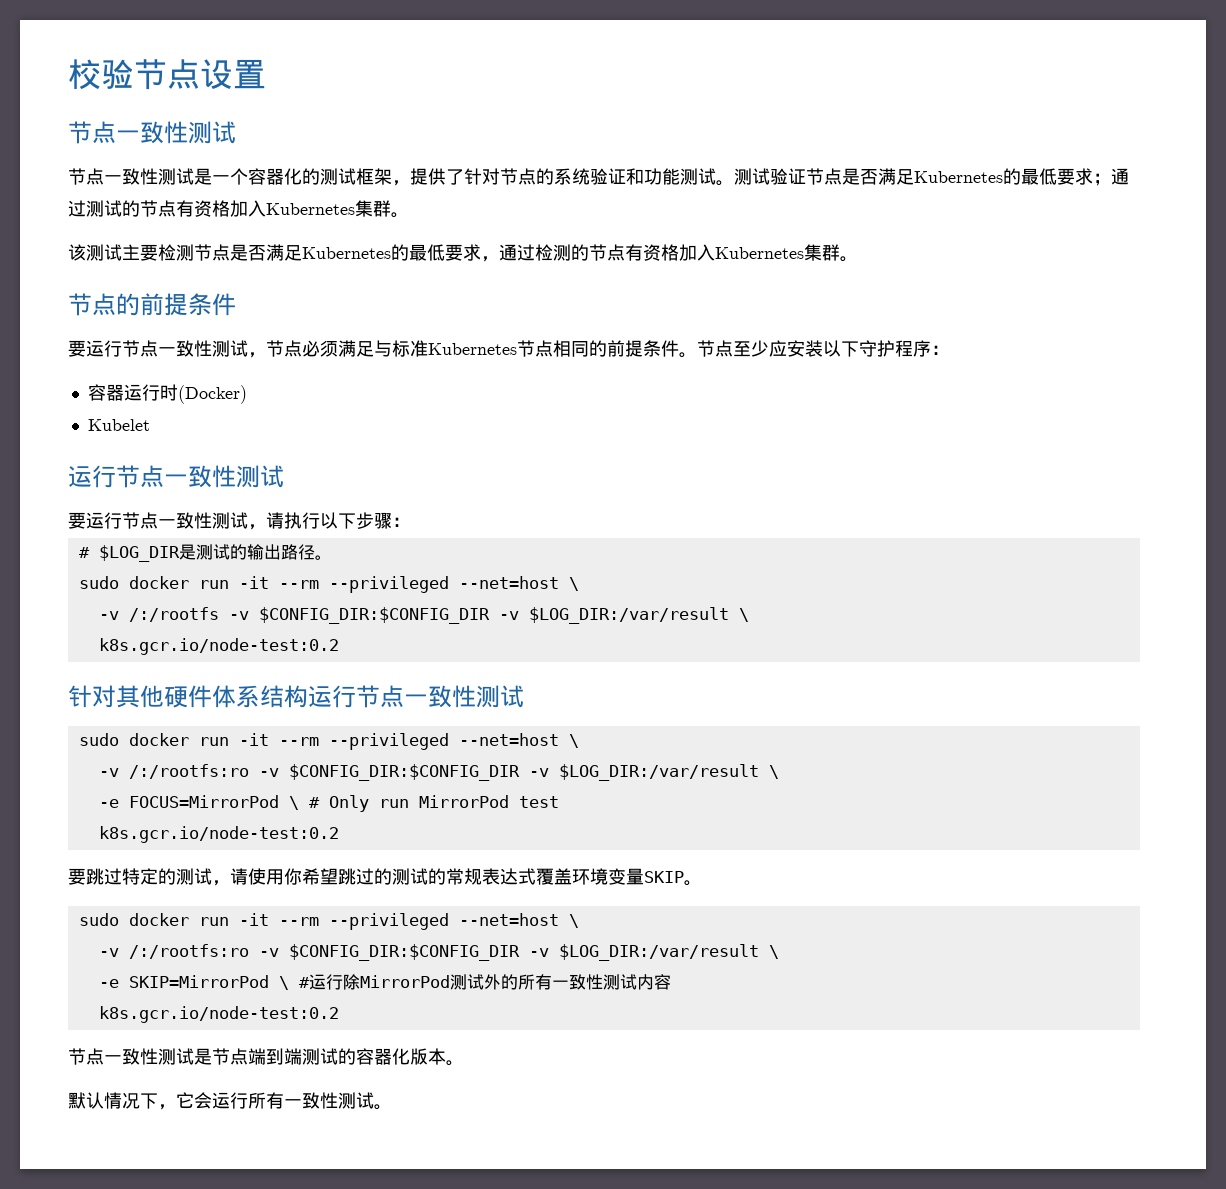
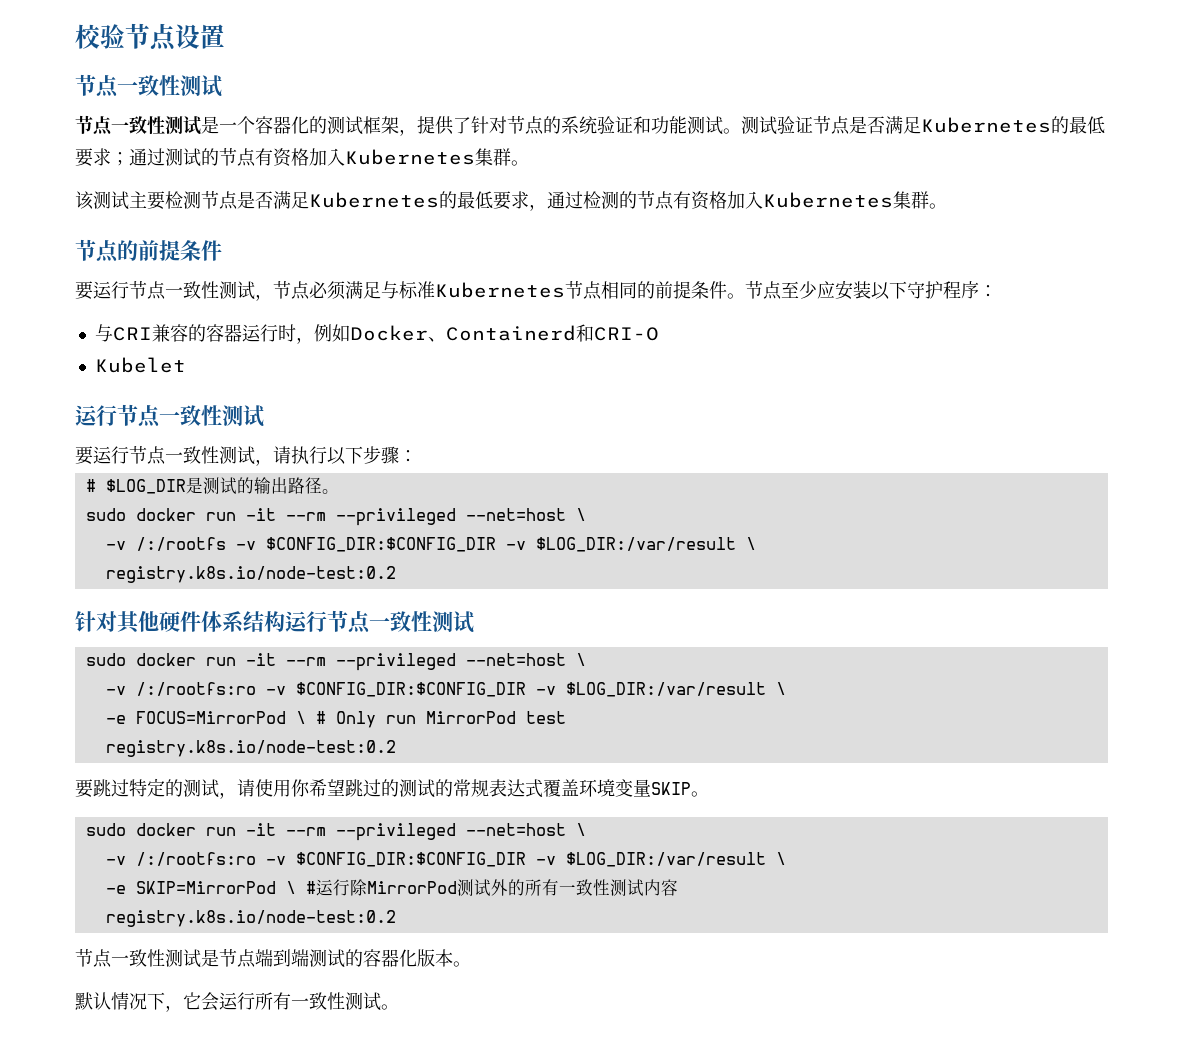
[87,384,247,404] 容器运行时(Docker) -> [94,324,659,344] 与CRI兼容的容器运行时，例如Docker、Containerd和CRI-O
[98,638,339,655] k8s.gcr.io/node-test:0.2 -> [105,566,396,583] registry.k8s.io/node-test:0.2
[98,826,339,843] k8s.gcr.io/node-test:0.2 -> [105,740,396,757] registry.k8s.io/node-test:0.2
[98,1006,339,1023] k8s.gcr.io/node-test:0.2 -> [105,910,396,927] registry.k8s.io/node-test:0.2

